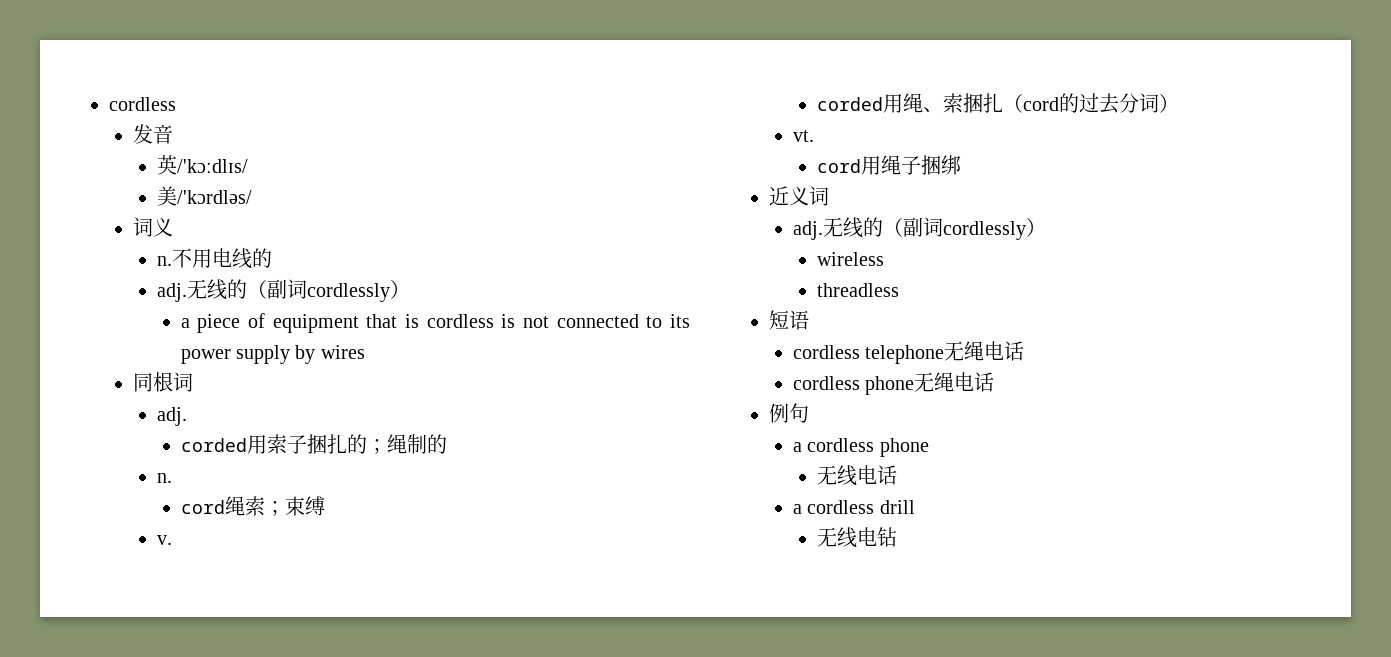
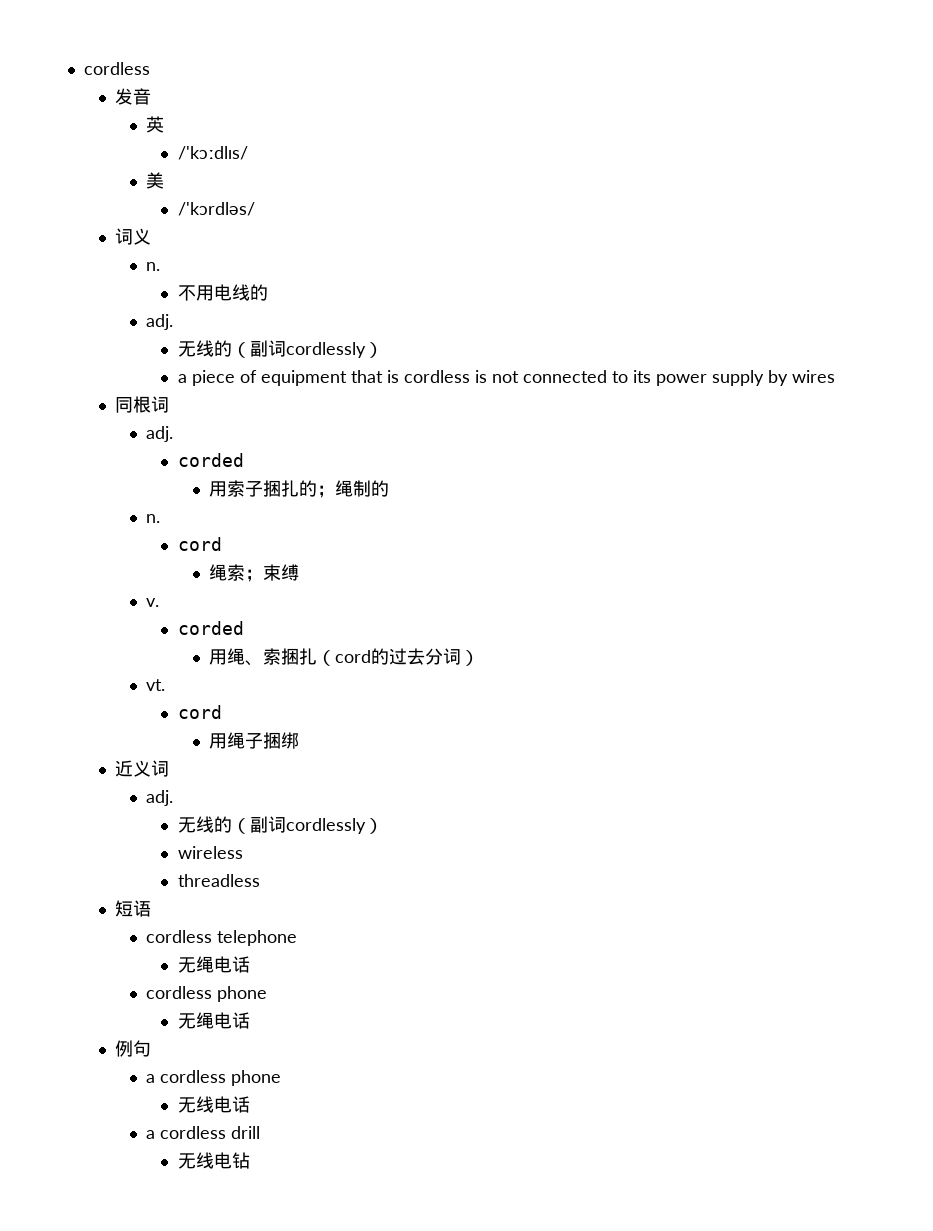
(177, 165) none -> (165, 124) //
(177, 196) none -> (165, 180) //
(172, 261) none -> (161, 266) //
(187, 292) none -> (174, 322) //
(247, 445) none -> (244, 460) //
(225, 507) none -> (222, 544) //
(883, 104) none -> (244, 628) //
(861, 166) none -> (222, 712) //
(823, 230) none -> (174, 798) //
(945, 354) none -> (298, 938) //
(915, 385) none -> (268, 994) //

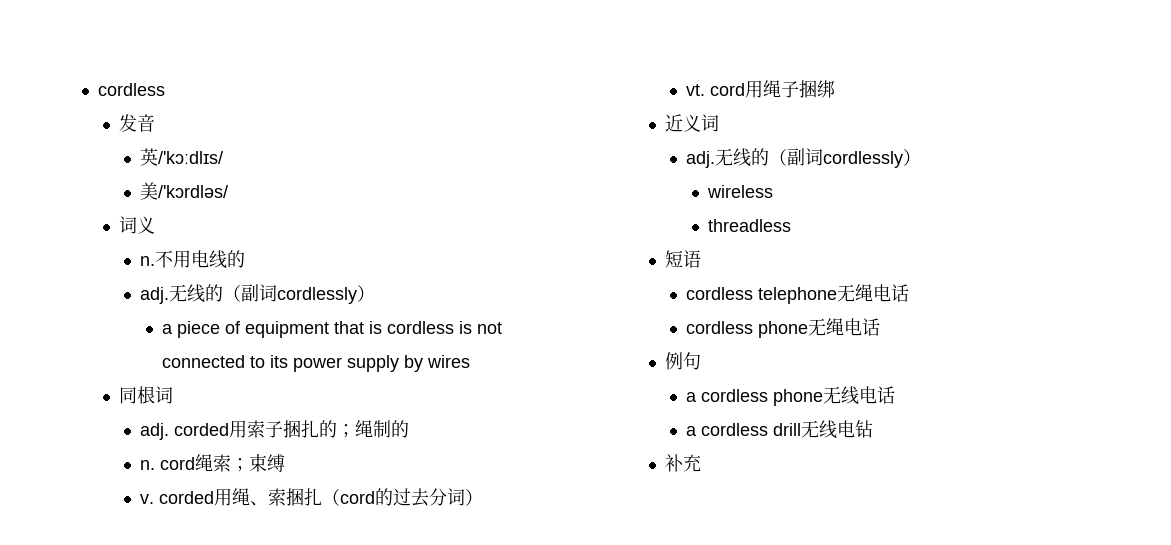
(165, 124) // -> (159, 157) none
(165, 180) // -> (159, 191) none
(161, 266) // -> (156, 261) none
(174, 322) // -> (170, 295) none
[177,453,244,467] // corded // -> [174,423,230,436] corded
[177,537,222,551] // cord // -> [160,457,196,470] cord
[177,621,244,635] // corded // -> [159,491,215,504] corded
[177,705,222,719] // cord // -> [710,83,746,96] cord
(174, 798) // -> (716, 159) none
(298, 938) // -> (838, 295) none
(268, 994) // -> (809, 329) none
(282, 1078) // -> (824, 397) none
(261, 1132) // -> (802, 429) none
(250, 1160) none -> [665,454,702,472] // 补充

